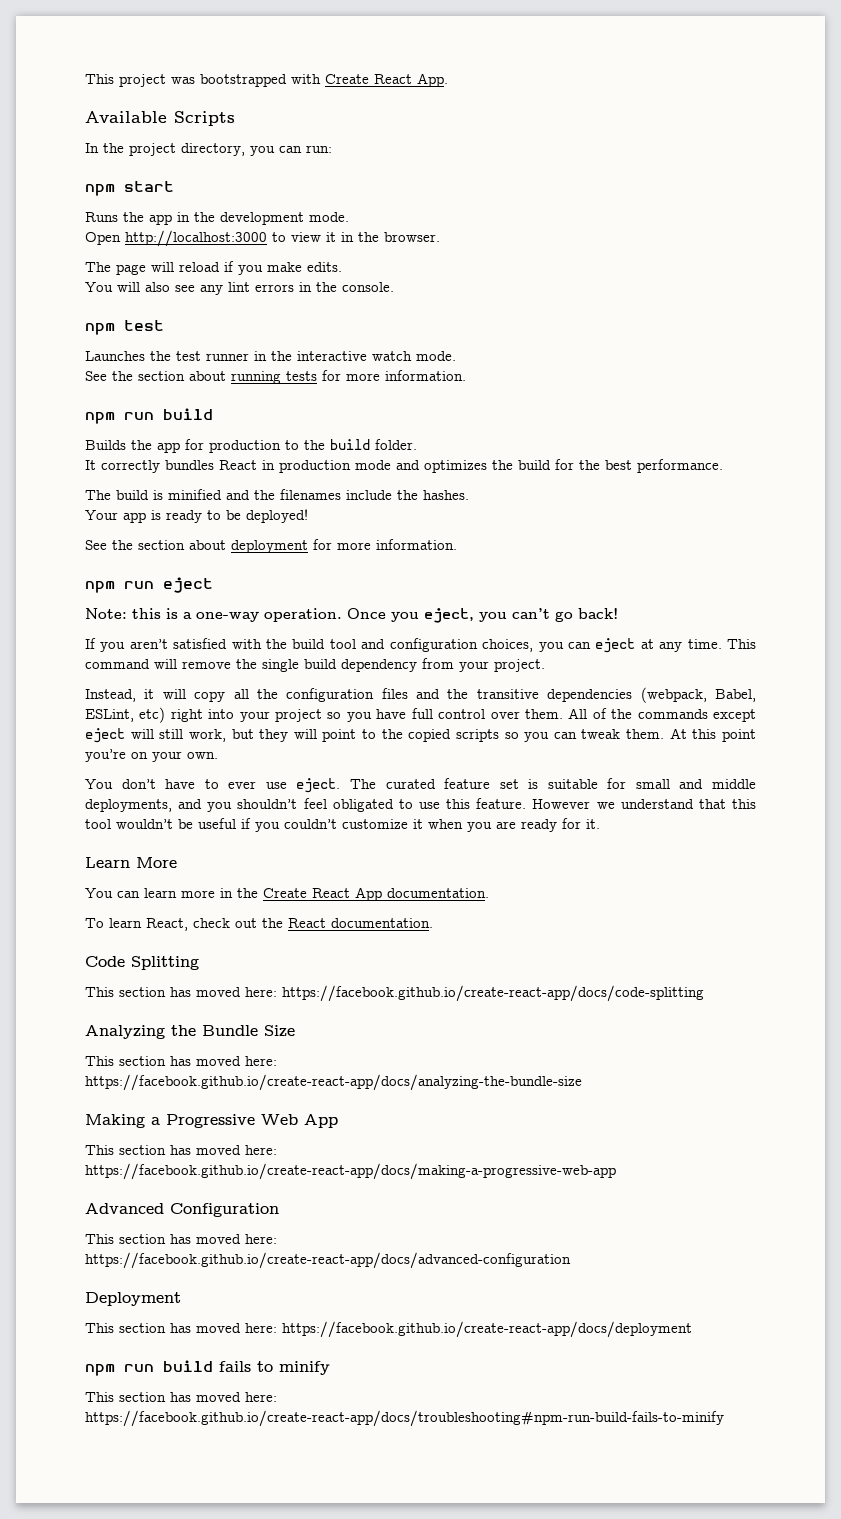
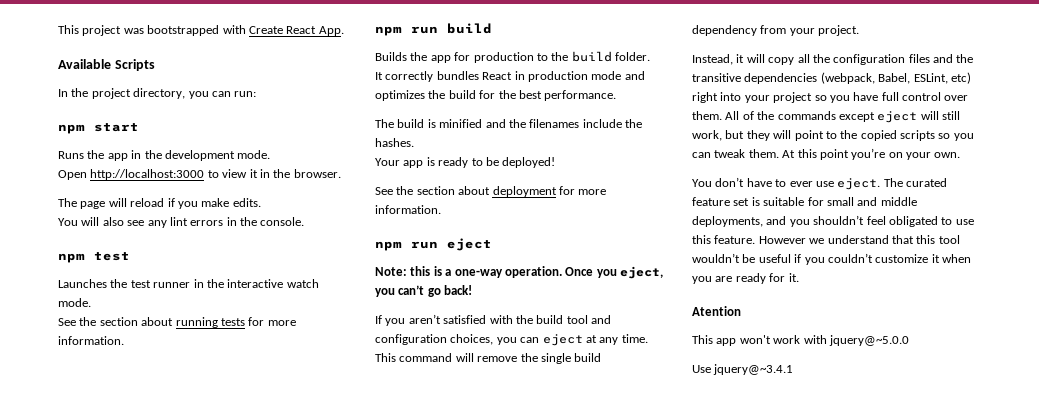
[85,857,177,868] [85,887,489,901] [85,918,433,931] [85,956,199,970] [85,985,704,1002] [85,1025,295,1039] [85,1056,277,1066] [85,1074,582,1091] [85,1114,338,1128] [85,1145,277,1155] [85,1163,616,1180] [85,1203,279,1217] [85,1234,277,1244] [85,1252,571,1269] [85,1292,181,1306] [85,1321,692,1338] [85,1360,330,1376] [85,1392,277,1402] [85,1410,724,1427] Learn More // You can learn more in the Create React App documentation. // To learn React, check out the React documentation. // Code Splitting // This section has moved here: https://facebook.github.io/create-react-app/docs/code-splitting // Analyzing the Bundle Size // This section has moved here: https://facebook.github.io/create-react-app/docs/analyzing-the-bundle-size // Making a Progressive Web App // This section has moved here: https://facebook.github.io/create-react-app/docs/making-a-progressive-web-app // Advanced Configuration // This section has moved here: https://facebook.github.io/create-react-app/docs/advanced-configuration // Deployment // This section has moved here: https://facebook.github.io/create-react-app/docs/deployment // npm run build fails to minify // This section has moved here: https://facebook.github.io/create-react-app/docs/troubleshooting#npm-run-build-fails-to-minify -> [692,306,741,316] [692,335,909,346] [692,364,794,375] Atention // This app won't work with jquery@~5.0.0 // Use jquery@~3.4.1

